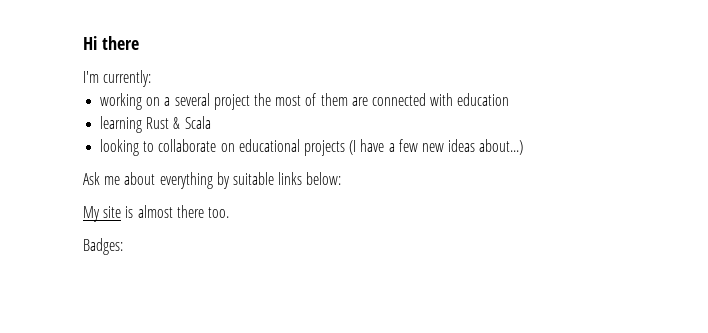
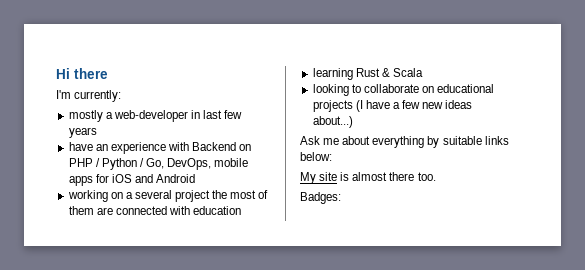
(152, 78) none -> [68,110,243,122] [68,127,97,138] [68,142,252,154] [68,158,249,170] [68,174,196,186] // mostly a web-developer in last few years // have an experience with Backend on PHP / Python / Go, DevOps, mobile apps for iOS and Android

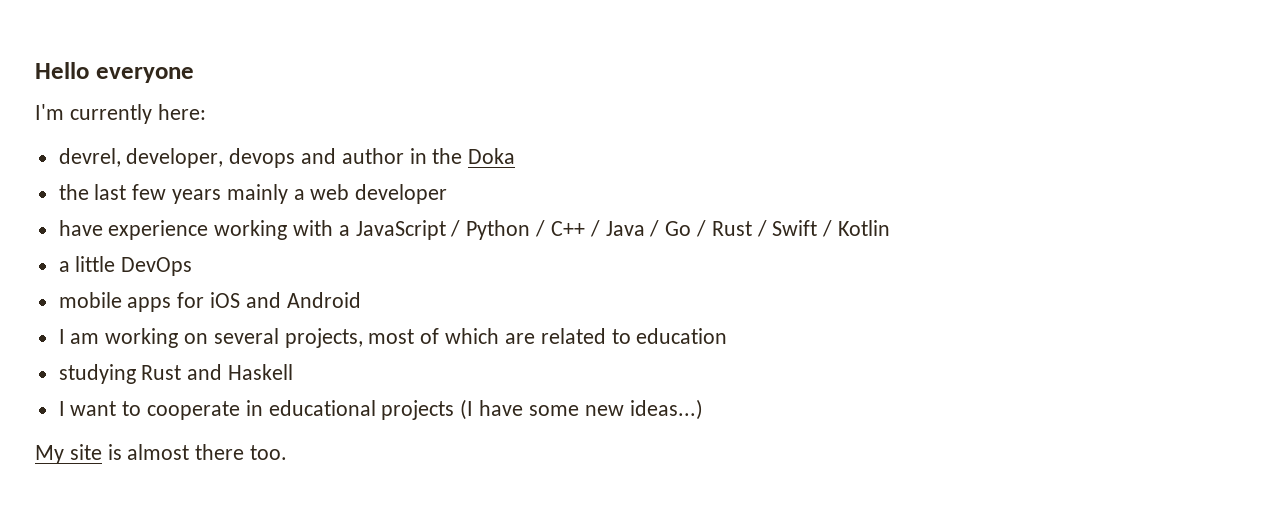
[56,68,108,79] Hi there -> [35,62,194,83] Hello everyone
[74,90,122,102] [68,110,243,122] [68,127,97,138] [68,142,252,154] [68,158,212,170] currently: // mostly a web-developer in last few years // have an experience with Backend on PHP / Python / Go, DevOps, -> [69,104,206,124] [58,148,516,168] [58,184,448,204] [58,220,890,240] [58,256,193,276] currently here: // devrel, developer, devops and author in the Doka // the last few years mainly a web developer // have experience working with a JavaScript / Python / C++ / Java / Go / Rust / Swift / Kotlin // a little DevOps //
[67,190,269,202] [68,206,242,215] [312,68,423,80] [312,84,495,96] [312,100,473,112] [312,116,353,128] [300,136,509,148] [300,152,332,161] working on a several project the most of them are connected with education // learning Rust & Scala // looking to collaborate on educational projects (I have a few new ideas about...) // Ask me about everything by suitable links below: -> [58,328,728,348] [58,364,294,384] [58,399,703,420] I am working on several projects, most of which are related to education // studying Rust and Haskell // I want to cooperate in educational projects (I have some new ideas...)
[300,192,341,204] // Badges: -> (288, 452) none

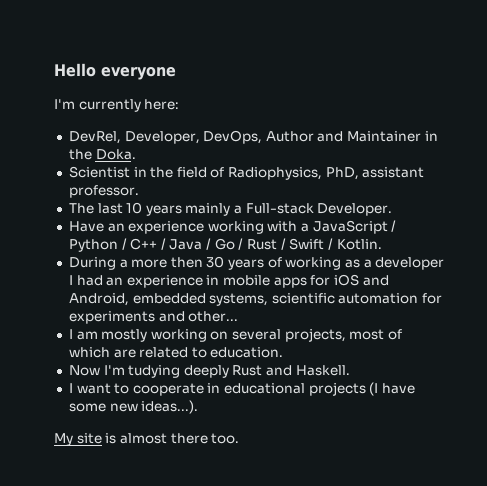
[58,148,516,168] [58,184,448,204] [58,220,103,236] devrel, developer, devops and author in the Doka // the last few years mainly a web developer // have -> [68,130,438,144] [68,149,136,160] [68,166,425,180] [68,185,139,198] [68,202,393,216] [68,221,125,232] DevRel, Developer, DevOps, Author and Maintainer in the Doka. // Scientist in the field of Radiophysics, PhD, assistant professor. // The last 10 years mainly a Full-stack Developer. // Have an
[837,220,890,236] [58,256,193,276] Kotlin // a little DevOps // -> [336,239,382,250] [68,256,445,270] [68,275,220,288] Kotlin. // During a more then 30 years of working as a developer I had an experience in
[286,292,361,308] Android -> [68,293,443,306] [68,311,239,324] Android, embedded systems, scientific automation for experiments and other...
(100, 338) none -> [101,329,148,342] mostly
[636,328,728,344] [58,364,136,384] education // studying -> [210,347,284,358] [68,365,229,378] education. // Now I'm tudying deeply
[228,364,294,380] Haskell -> [295,365,350,376] Haskell.
[629,399,703,420] ideas...) -> [141,400,199,414] ideas...).

